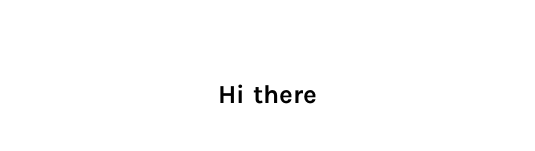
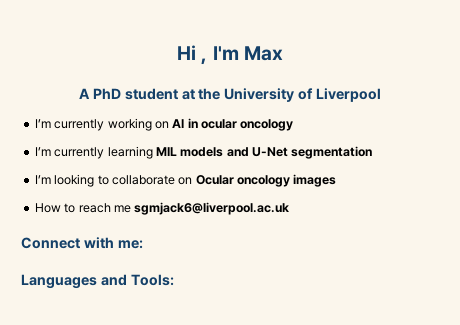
[252,85,317,104] there -> [201,46,283,65] [78,88,382,102] [34,118,294,131] [34,146,373,159] [34,174,337,187] [34,202,290,215] [21,237,143,249] [21,274,174,289] , I'm Max // A PhD student at the University of Liverpool // I’m currently working on AI in ocular oncology // I’m currently learning MIL models and U-Net segmentation // I’m looking to collaborate on Ocular oncology images // How to reach me sgmjack6@liverpool.ac.uk // Connect with me: // Languages and Tools:

